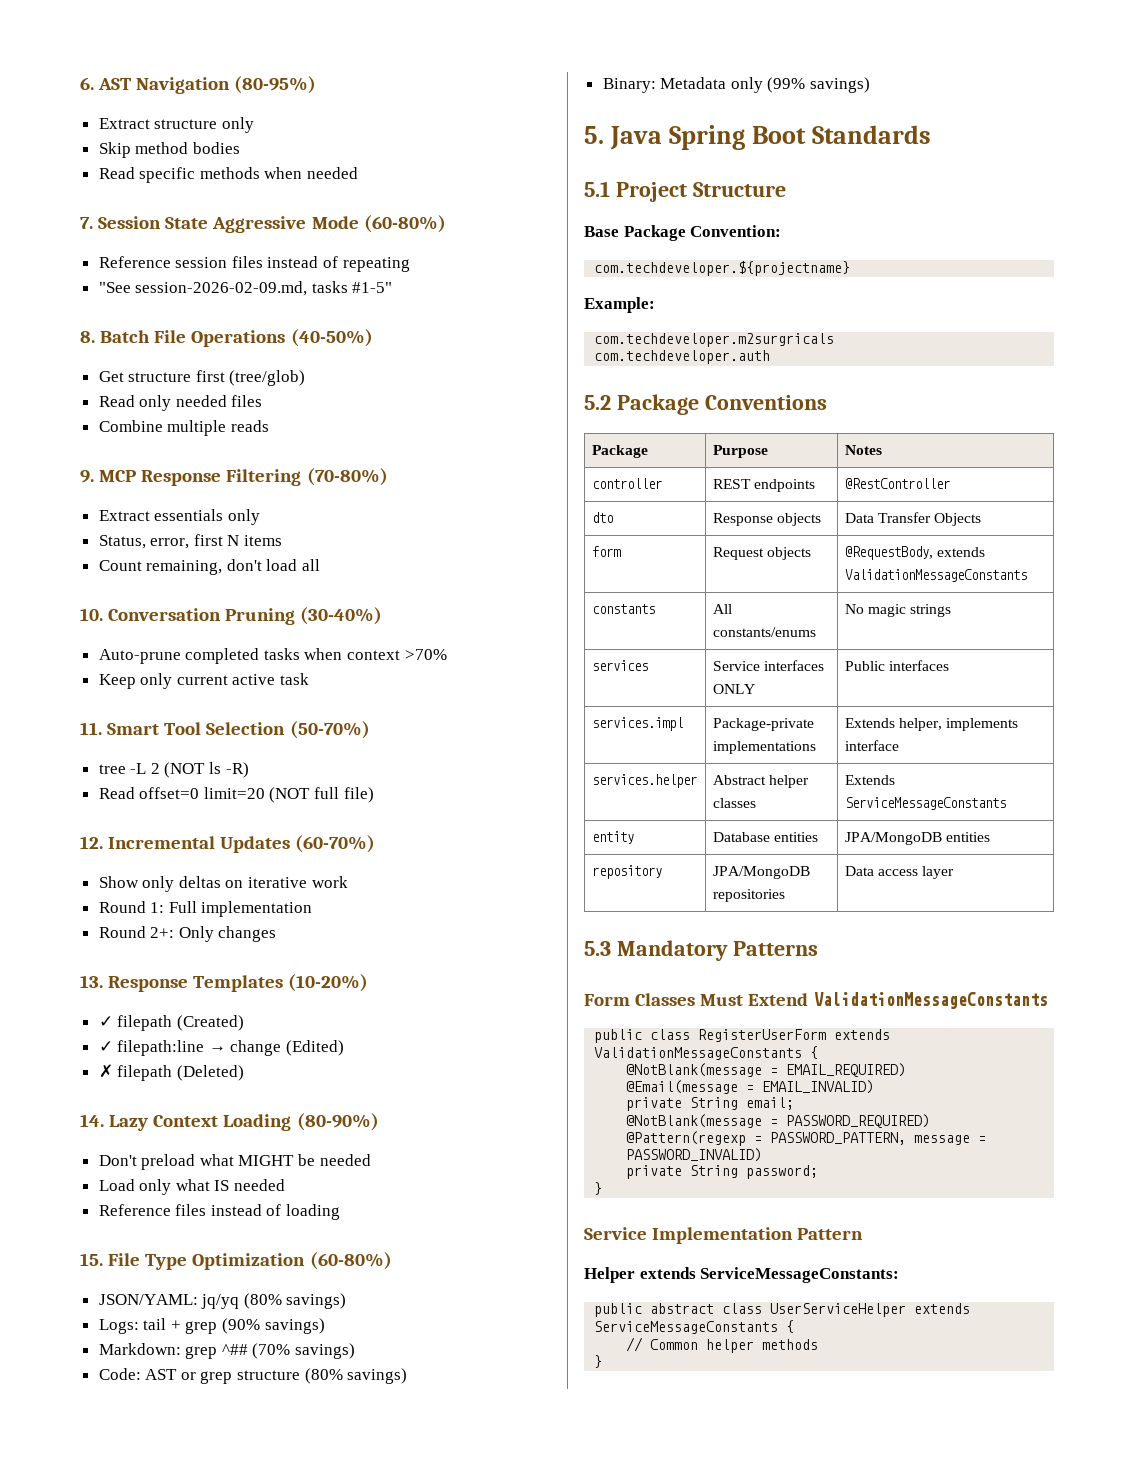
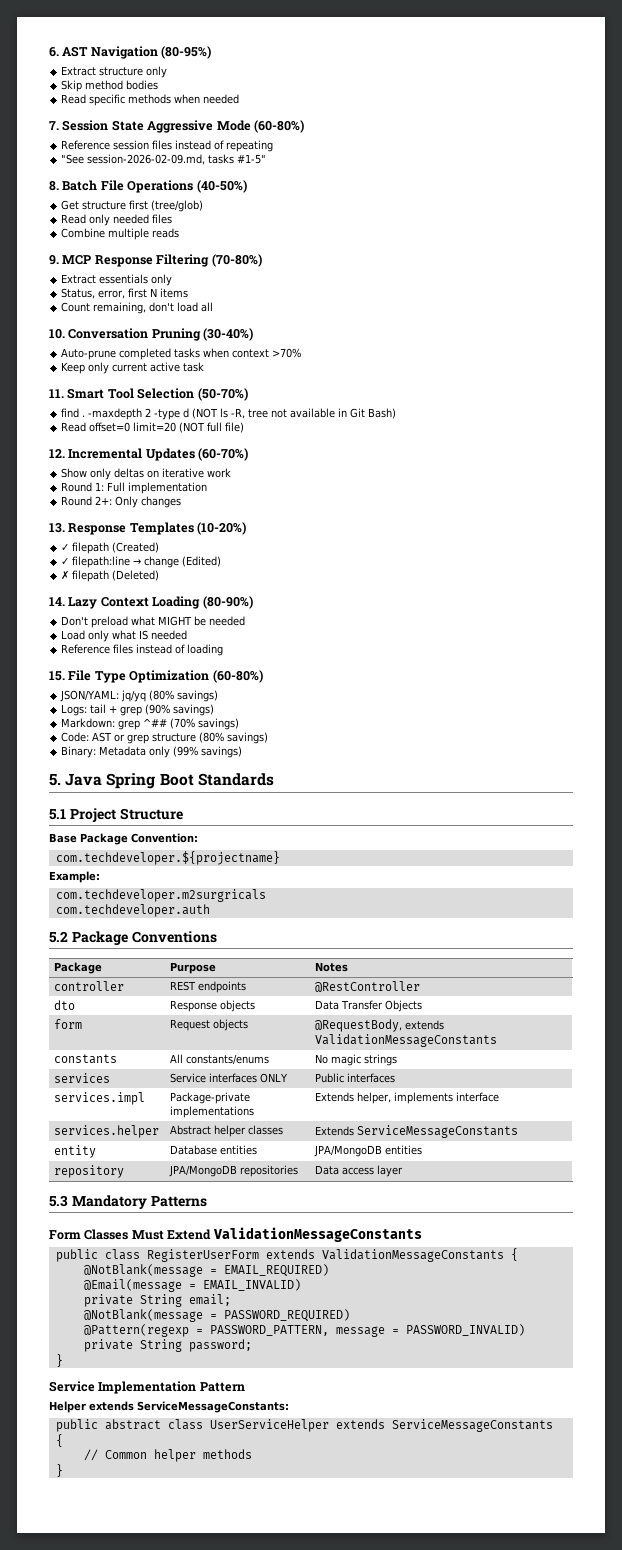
[98,762,249,778] tree -L 2 (NOT ls -R) -> [61,408,397,420] find . -maxdepth 2 -type d (NOT ls -R, tree not available in Git Bash)

